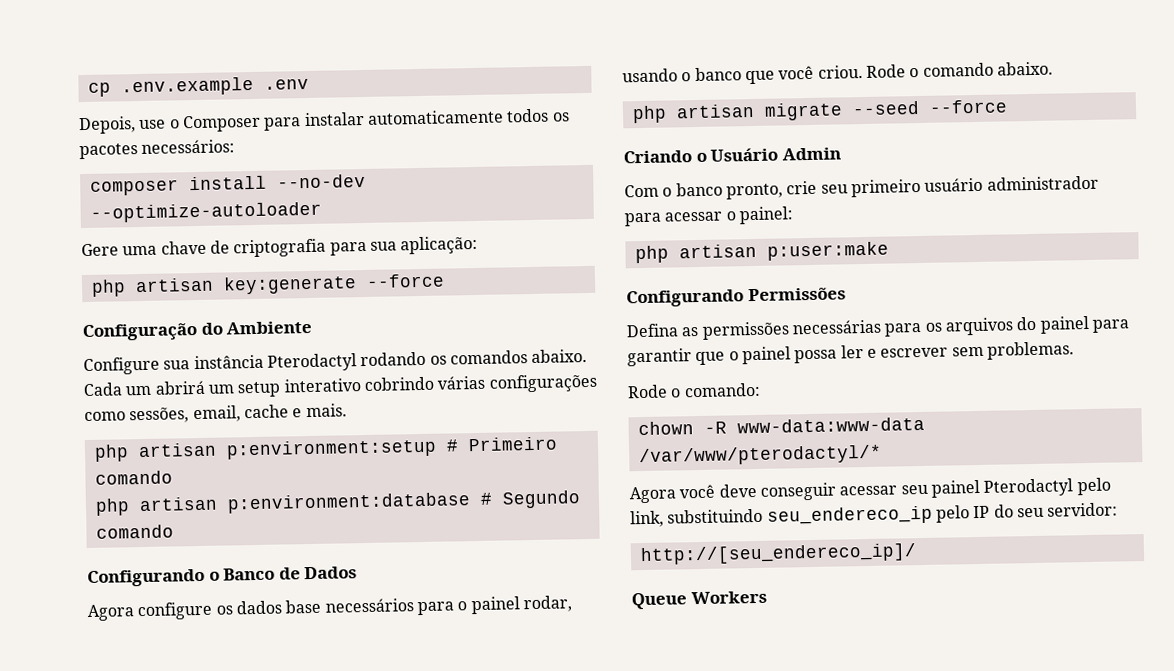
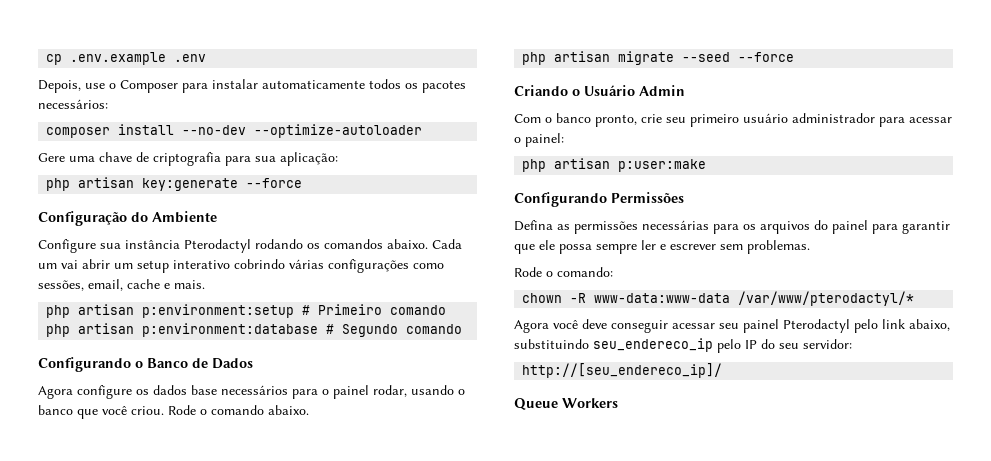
[154,380,205,395] abrirá -> [61,259,110,269] vai abrir
[728,346,838,365] o painel possa -> [539,240,637,254] ele possa sempre
[630,510,664,528] link, -> [882,319,950,331] link abaixo,

